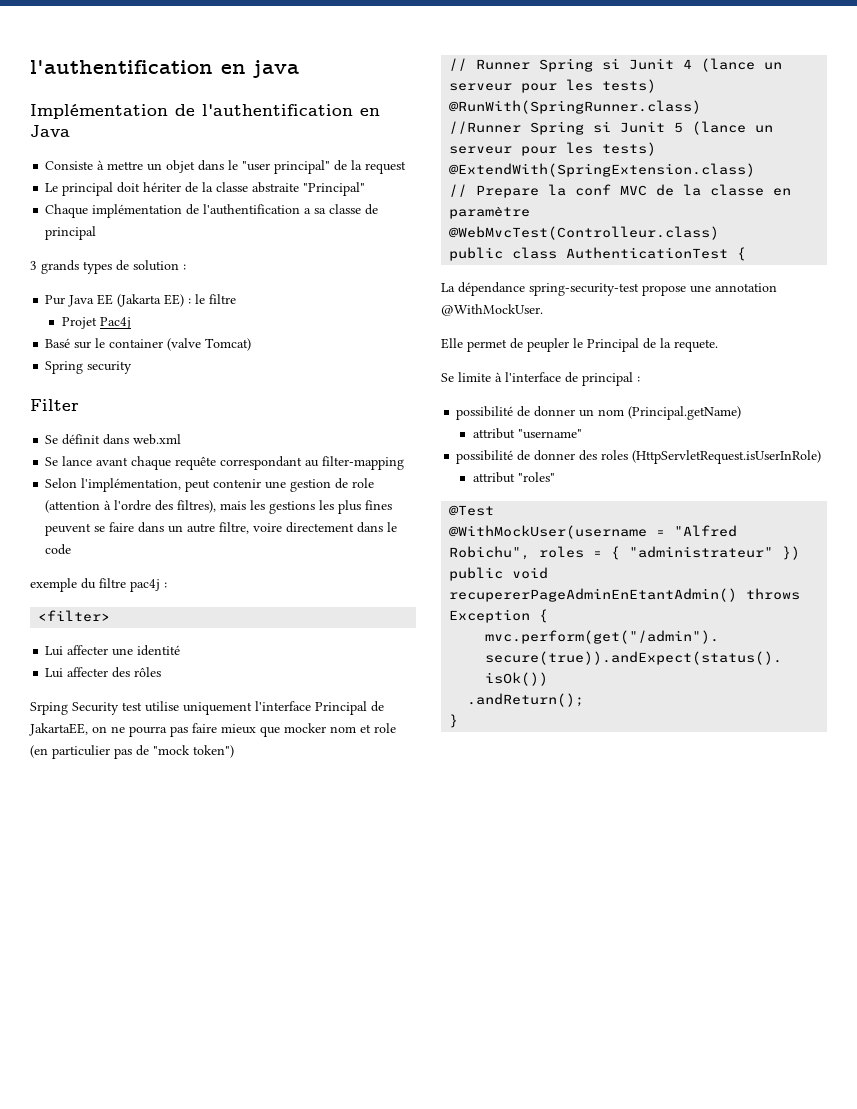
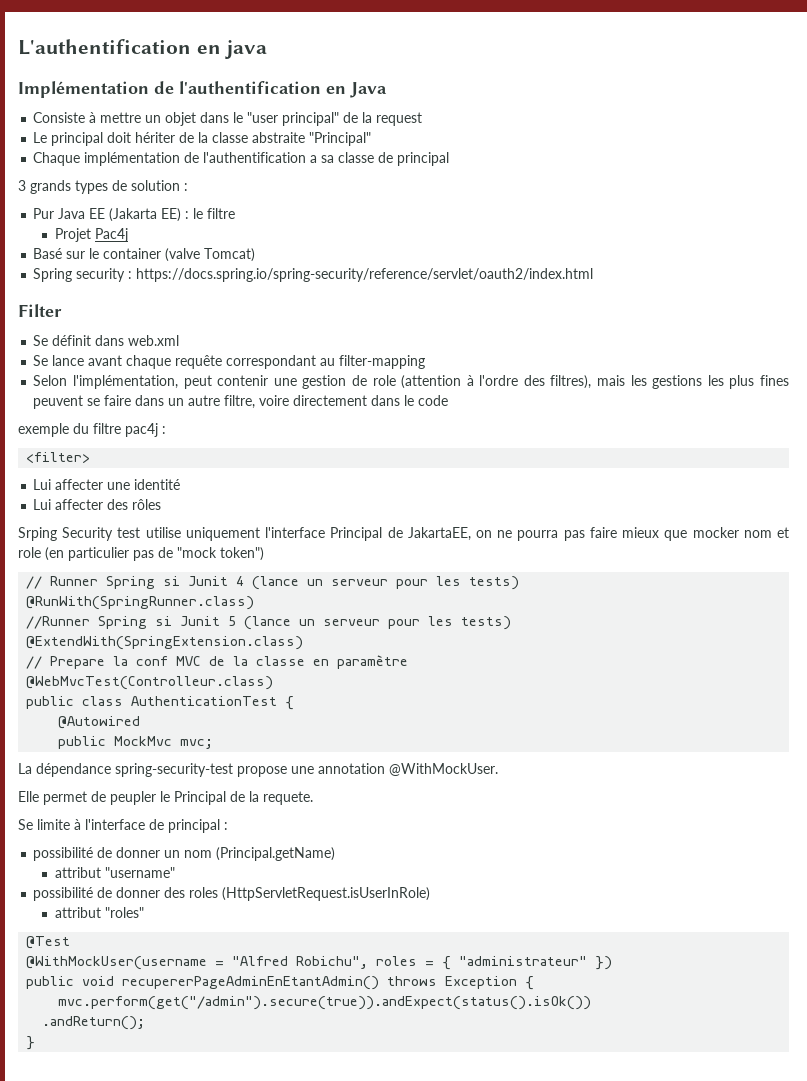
[30,60,213,74] l'authentification -> [18,39,191,55] L'authentification
(133, 367) none -> [128,268,594,282] : https://docs.spring.io/spring-security/reference/servlet/oauth2/index.html
(747, 254) none -> [58,716,141,729] [58,736,214,749] // @Autowired // public MockMvc mvc;

